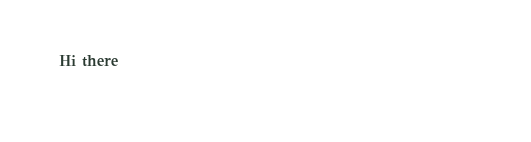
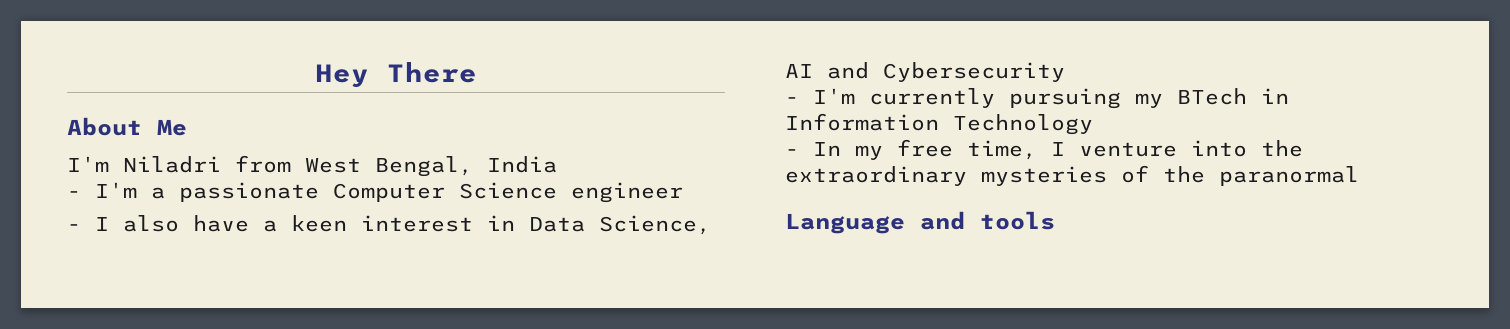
[59,55,118,67] Hi there -> [315,62,477,88] [67,117,187,136] [67,155,557,177] [67,182,683,203] [67,215,711,235] [785,62,1065,82] [785,88,1289,109] [785,113,1093,135] [785,139,1303,160] [785,165,1359,186] [785,211,1055,234] Hey There // About Me // I'm Niladri from West Bengal, India // - I'm a passionate Computer Science engineer // - I also have a keen interest in Data Science, AI and Cybersecurity // - I'm currently pursuing my BTech in Information Technology // - In my free time, I venture into the extraordinary mysteries of the paranormal // Language and tools

